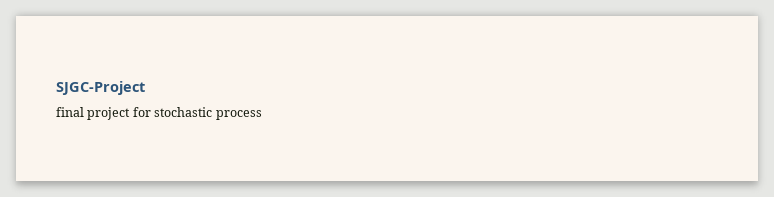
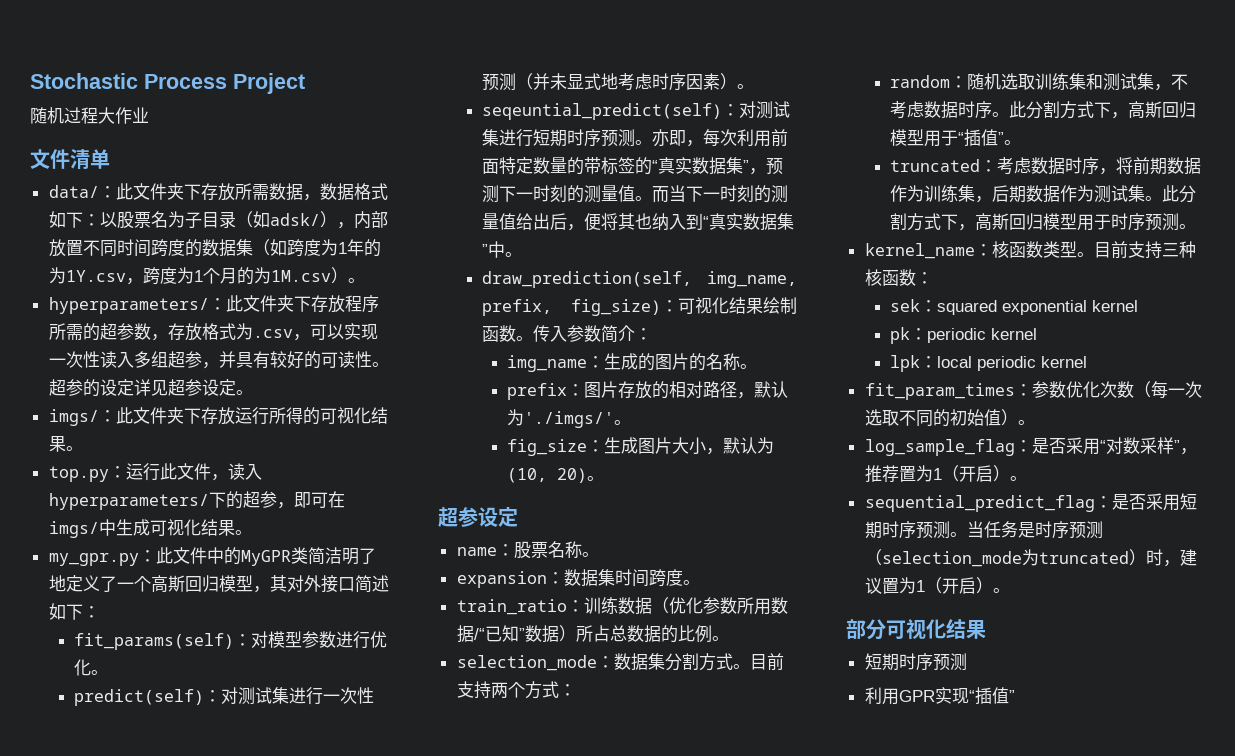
[56,81,145,95] [56,107,262,120] SJGC-Project // final project for stochastic process -> [30,73,305,94] [30,107,149,124] [30,149,110,170] [48,183,388,201] [48,211,388,229] [48,239,381,257] [48,267,365,285] [48,295,379,314] [48,323,378,341] [48,351,389,369] [48,379,253,397] [48,407,388,426] [48,436,83,452] [48,463,262,482] [48,491,345,510] [48,519,252,538] [48,547,376,566] [48,575,389,593] [48,603,100,620] [74,631,388,650] [74,659,109,676] [74,687,375,706] [482,73,755,91] [482,101,791,120] [482,129,789,147] [482,157,784,175] [482,185,789,203] [482,213,795,231] [482,241,523,258] [482,271,797,288] [482,297,797,316] [482,325,653,343] [507,353,758,372] [507,381,789,400] [507,409,632,428] [507,437,775,456] [507,468,605,483] [438,507,518,527] [456,541,599,559] [456,569,700,588] [456,597,788,615] [456,625,729,643] [456,653,784,671] [456,681,576,699] [890,73,1189,91] [890,101,1197,119] [890,129,1022,147] [890,157,1202,175] [890,185,1197,203] [890,213,1197,231] [864,241,1196,259] [864,269,933,286] [890,299,1139,315] [890,327,1038,344] [890,355,1088,372] [864,381,1202,400] [864,409,1035,427] [864,437,1197,456] [864,465,1027,483] [864,493,1197,512] [864,521,1103,539] [864,549,1197,567] [864,577,1010,594] [846,619,986,640] [864,653,967,671] [864,687,1015,705] Stochastic Process Project // 随机过程大作业 // 文件清单 // data/：此文件夹下存放所需数据，数据格式如下：以股票名为子目录（如adsk/），内部放置不同时间跨度的数据集（如跨度为1年的为1Y.csv，跨度为1个月的为1M.csv）。 // hyperparameters/：此文件夹下存放程序所需的超参数，存放格式为.csv，可以实现一次性读入多组超参，并具有较好的可读性。超参的设定详见超参设定。 // imgs/：此文件夹下存放运行所得的可视化结果。 // top.py：运行此文件，读入hyperparameters/下的超参，即可在imgs/中生成可视化结果。 // my_gpr.py：此文件中的MyGPR类简洁明了地定义了一个高斯回归模型，其对外接口简述如下： // fit_params(self)：对模型参数进行优化。 // predict(self)：对测试集进行一次性预测（并未显式地考虑时序因素）。 // seqeuntial_predict(self)：对测试集进行短期时序预测。亦即，每次利用前面特定数量的带标签的“真实数据集”，预测下一时刻的测量值。而当下一时刻的测量值给出后，便将其也纳入到“真实数据集”中。 // draw_prediction(self, img_name, prefix, fig_size)：可视化结果绘制函数。传入参数简介： // img_name：生成的图片的名称。 // prefix：图片存放的相对路径，默认为'./imgs/'。 // fig_size：生成图片大小，默认为(10, 20)。 // 超参设定 // name：股票名称。 // expansion：数据集时间跨度。 // train_ratio：训练数据（优化参数所用数据/“已知”数据）所占总数据的比例。 // selection_mode：数据集分割方式。目前支持两个方式： // random：随机选取训练集和测试集，不考虑数据时序。此分割方式下，高斯回归模型用于“插值”。 // truncated：考虑数据时序，将前期数据作为训练集，后期数据作为测试集。此分割方式下，高斯回归模型用于时序预测。 // kernel_name：核函数类型。目前支持三种核函数： // sek：squared exponential kernel // pk：periodic kernel // lpk：local periodic kernel // fit_param_times：参数优化次数（每一次选取不同的初始值）。 // log_sample_flag：是否采用“对数采样”，推荐置为1（开启）。 // sequential_predict_flag：是否采用短期时序预测。当任务是时序预测（selection_mode为truncated）时，建议置为1（开启）。 // 部分可视化结果 // 短期时序预测 // 利用GPR实现“插值”

